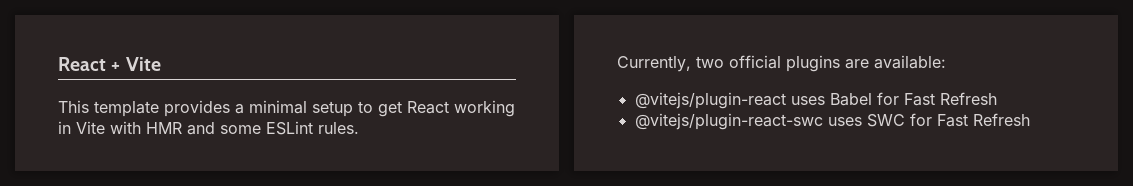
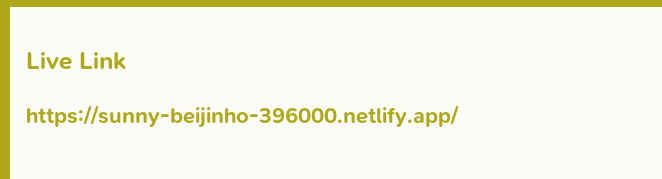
[58,57,161,71] [58,100,515,117] [58,121,359,135] [617,55,946,72] [634,92,997,109] [634,113,1030,130] React + Vite // This template provides a minimal setup to get React working in Vite with HMR and some ESLint rules. // Currently, two official plugins are available: // @vitejs/plugin-react uses Babel for Fast Refresh // @vitejs/plugin-react-swc uses SWC for Fast Refresh -> [26,52,126,70] [26,105,459,128] Live Link // https://sunny-beijinho-396000.netlify.app/

